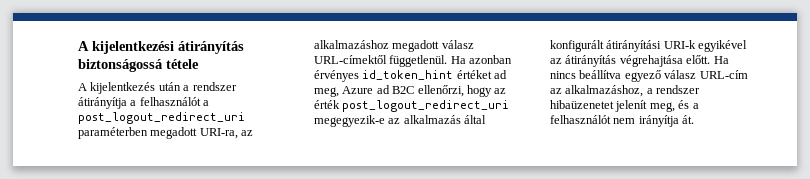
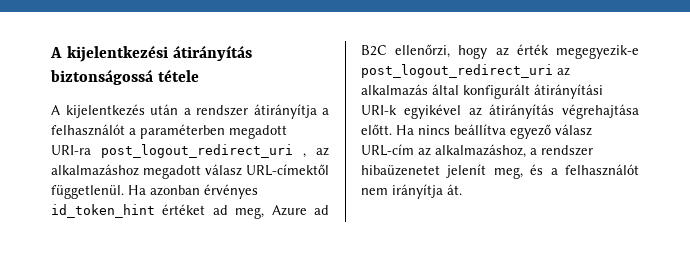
[78,112,245,124] post_logout_redirect_uri -> (136, 131) none
[199,128,238,139] URI-ra, -> [51,144,306,158] URI-ra post_logout_redirect_uri ,
[342,100,510,112] [314,115,385,127] post_logout_redirect_uri megegyezik-e -> [556,45,639,59] [361,64,553,78] megegyezik-e post_logout_redirect_uri

